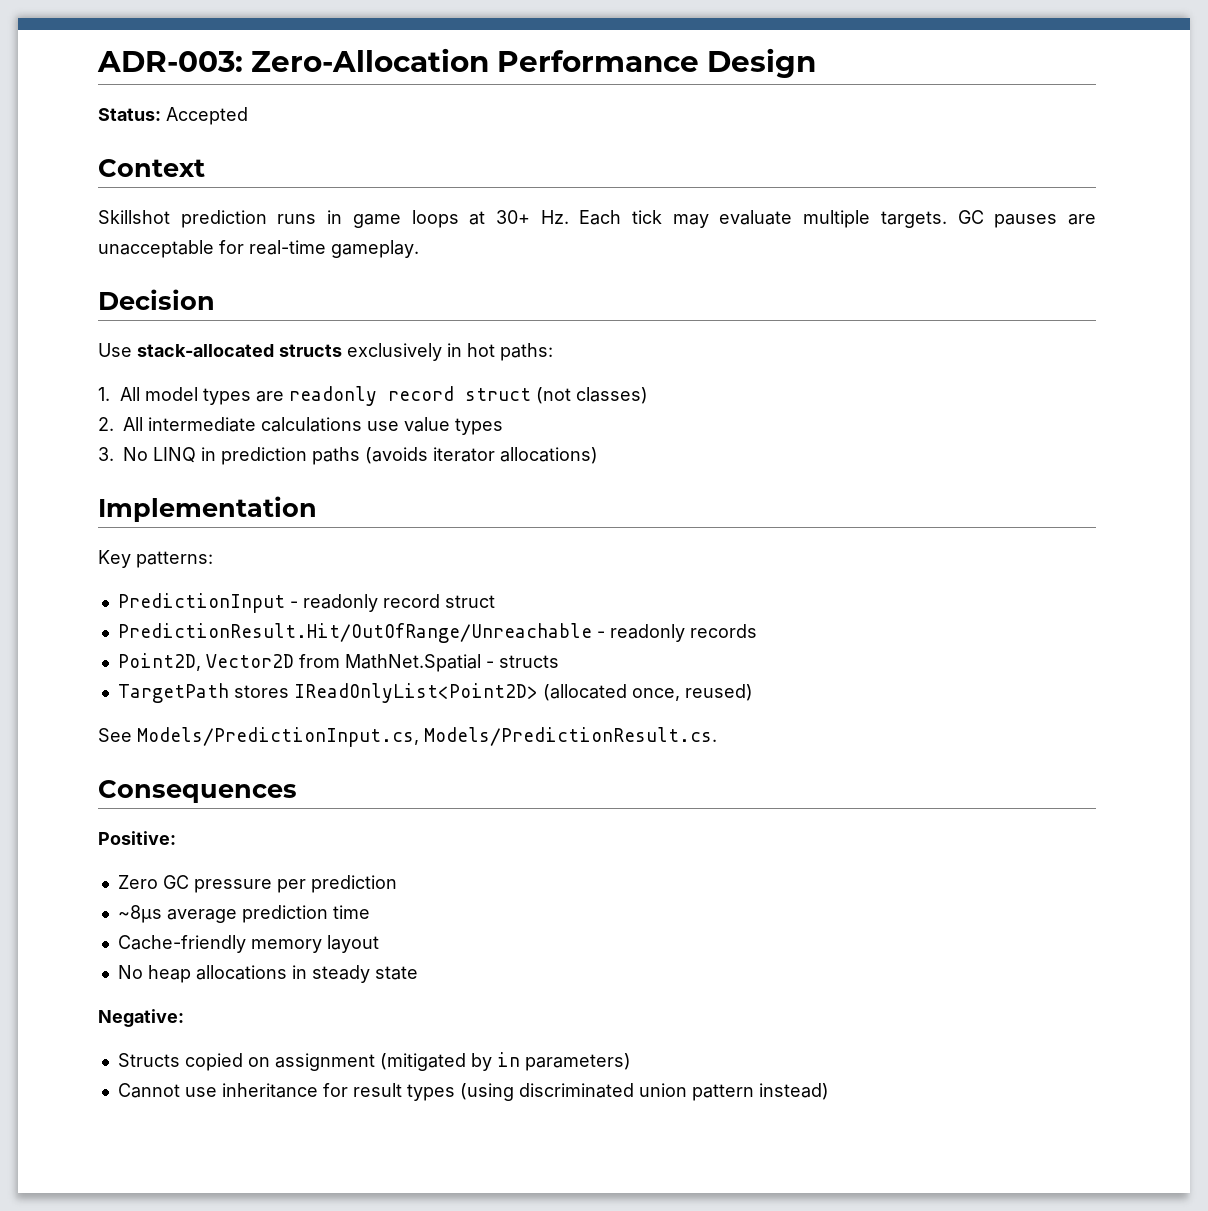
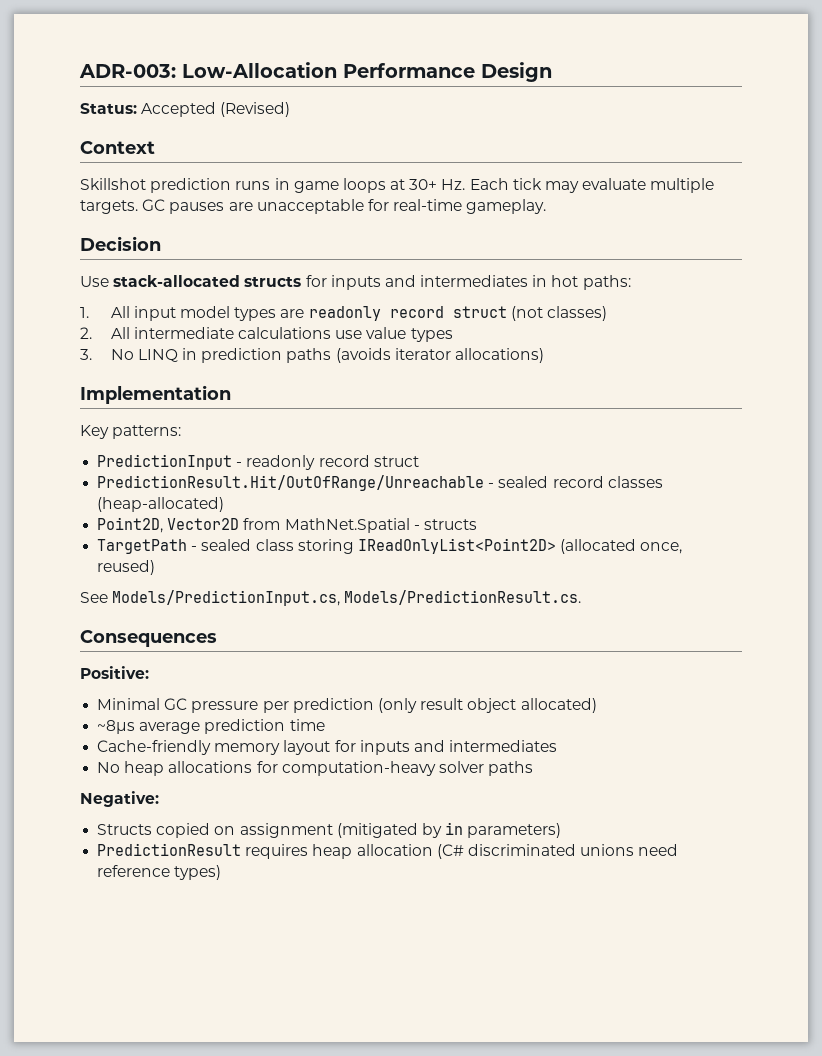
[251,48,489,72] Zero-Allocation -> [182,62,337,78] Low-Allocation
(248, 116) none -> [220,102,291,117] (Revised)
[347,343,442,361] exclusively -> [305,275,529,290] for inputs and intermediates
(140, 394) none -> [133,306,176,321] input
[609,624,757,642] readonly records -> [498,476,663,488] [97,497,225,512] sealed record classes (heap-allocated)
[233,685,289,698] stores -> [191,539,354,554] - sealed class storing
[117,875,158,889] Zero -> [97,698,161,710] Minimal
(397, 884) none -> [377,698,597,713] (only result object allocated)
(379, 944) none -> [334,740,558,755] for inputs and intermediates
[291,965,418,983] in steady state -> [256,761,534,776] for computation-heavy solver paths
[117,1083,829,1101] Cannot use inheritance for result types (using discriminated union pattern instead) -> [97,843,679,859] [97,865,222,880] PredictionResult requires heap allocation (C# discriminated unions need reference types)

